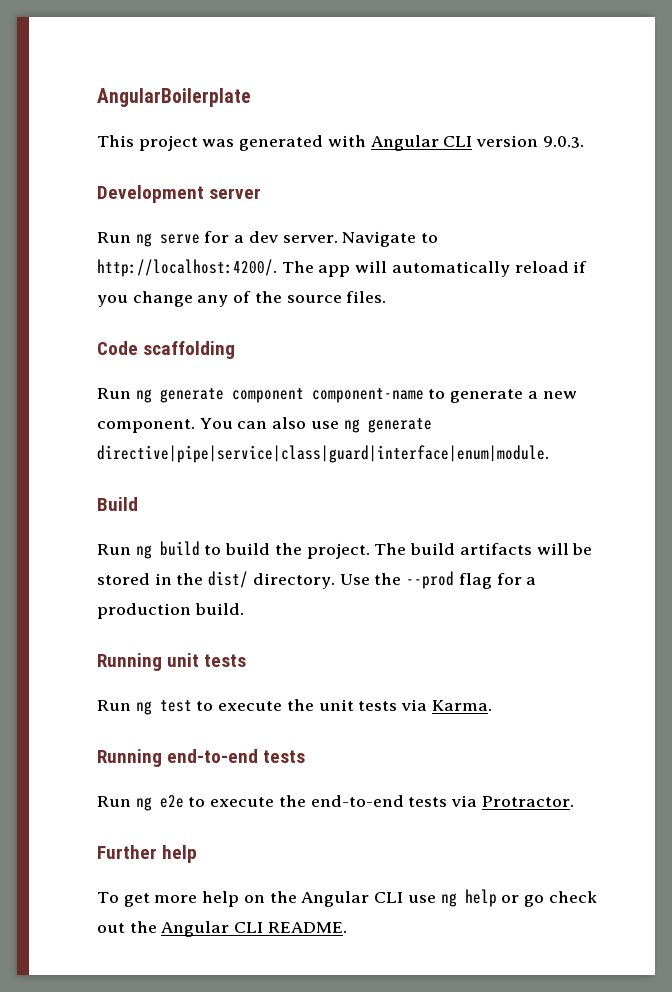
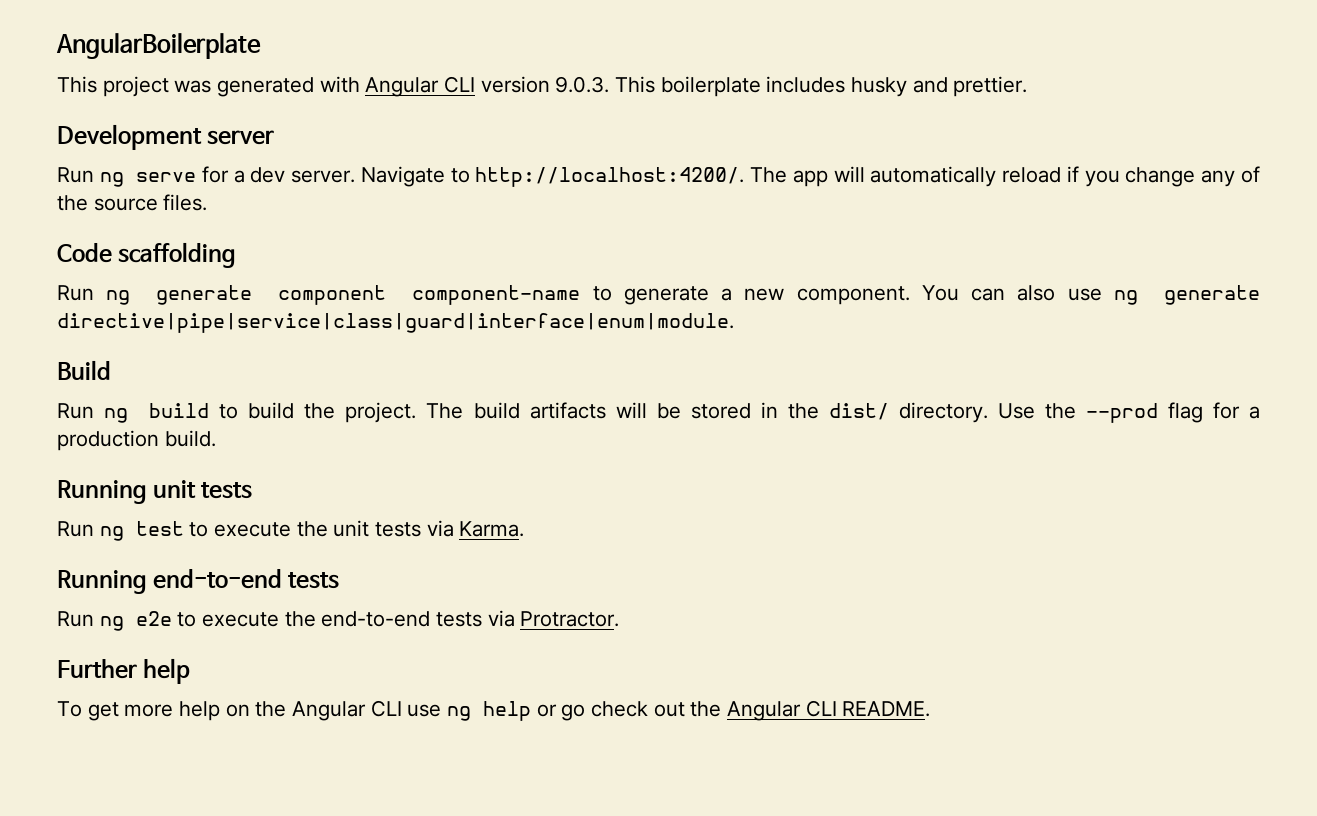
(584, 142) none -> [615,76,1028,97] This boilerplate includes husky and prettier.

